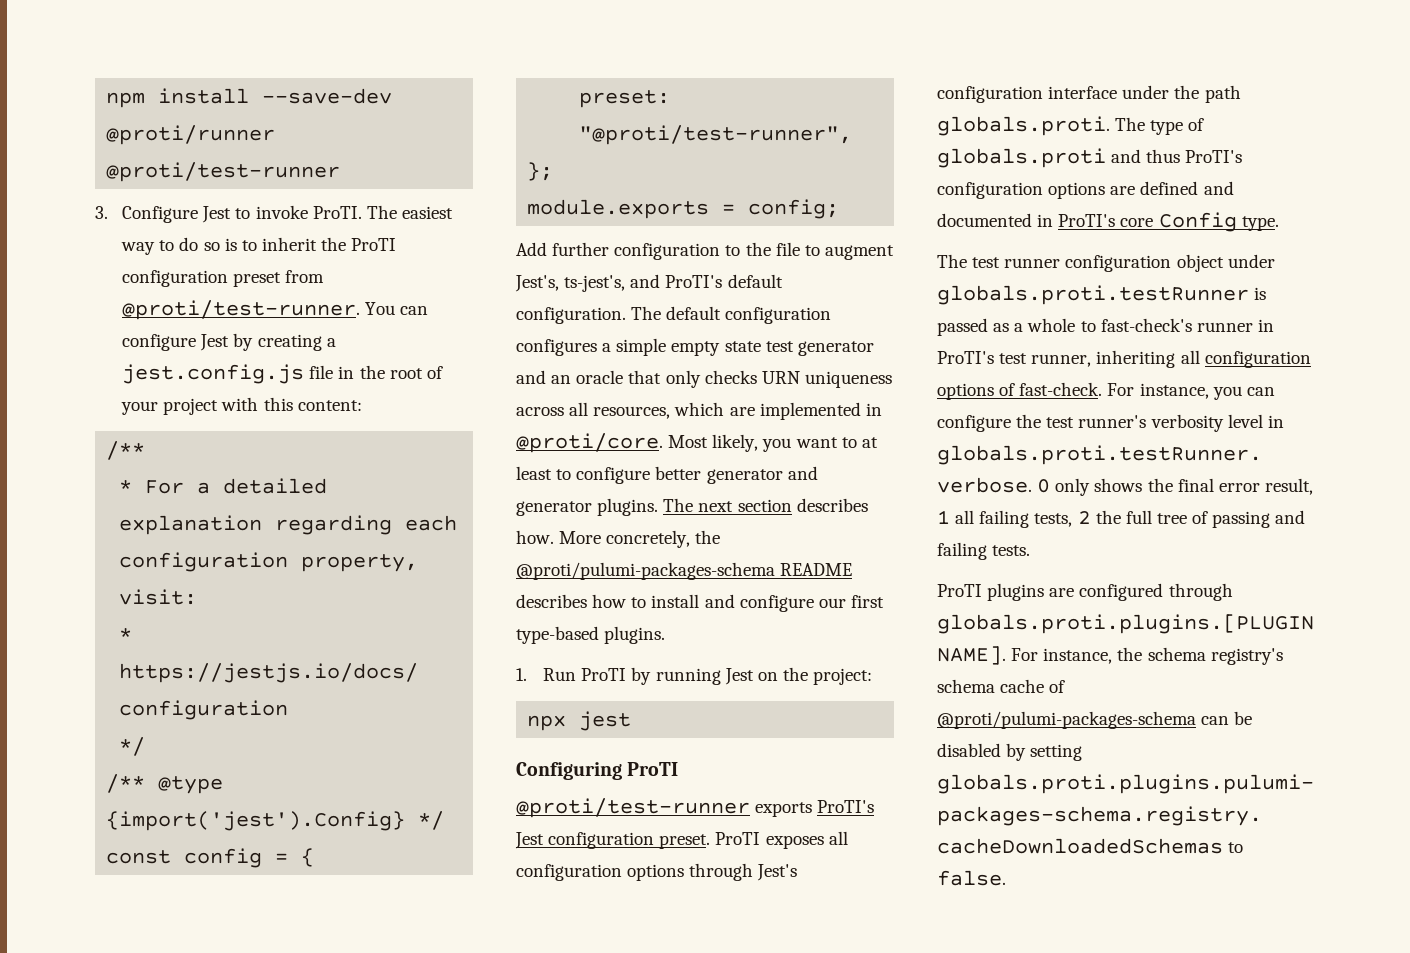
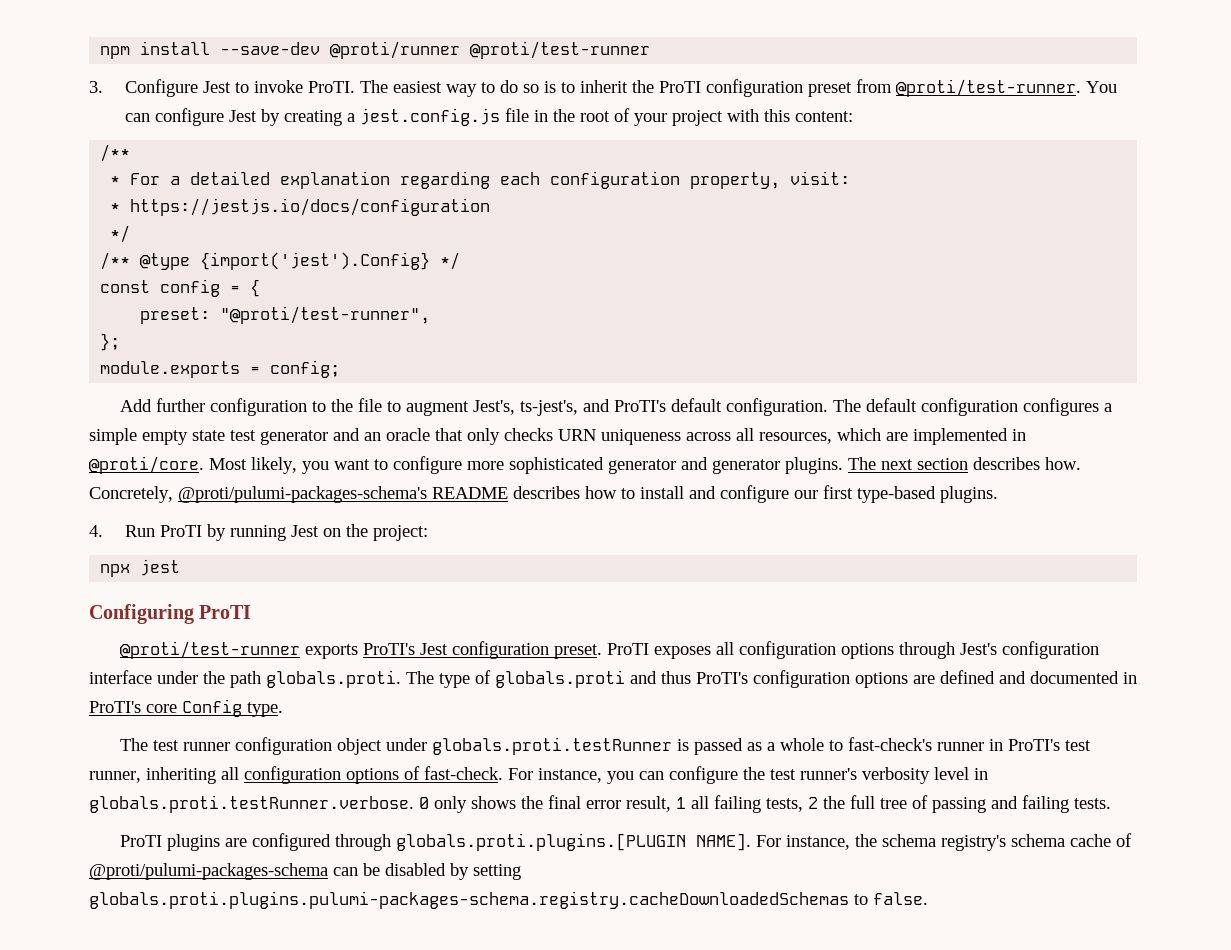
[861,437,878,448] [516,466,702,484] at least to configure better -> [393,456,604,474] configure more sophisticated
[559,530,721,548] [516,562,775,580] More concretely, the @proti/pulumi-packages-schema -> [89,486,427,503] Concretely, @proti/pulumi-packages-schema's
[516,668,527,681] 1. -> [89,525,103,537] 4.

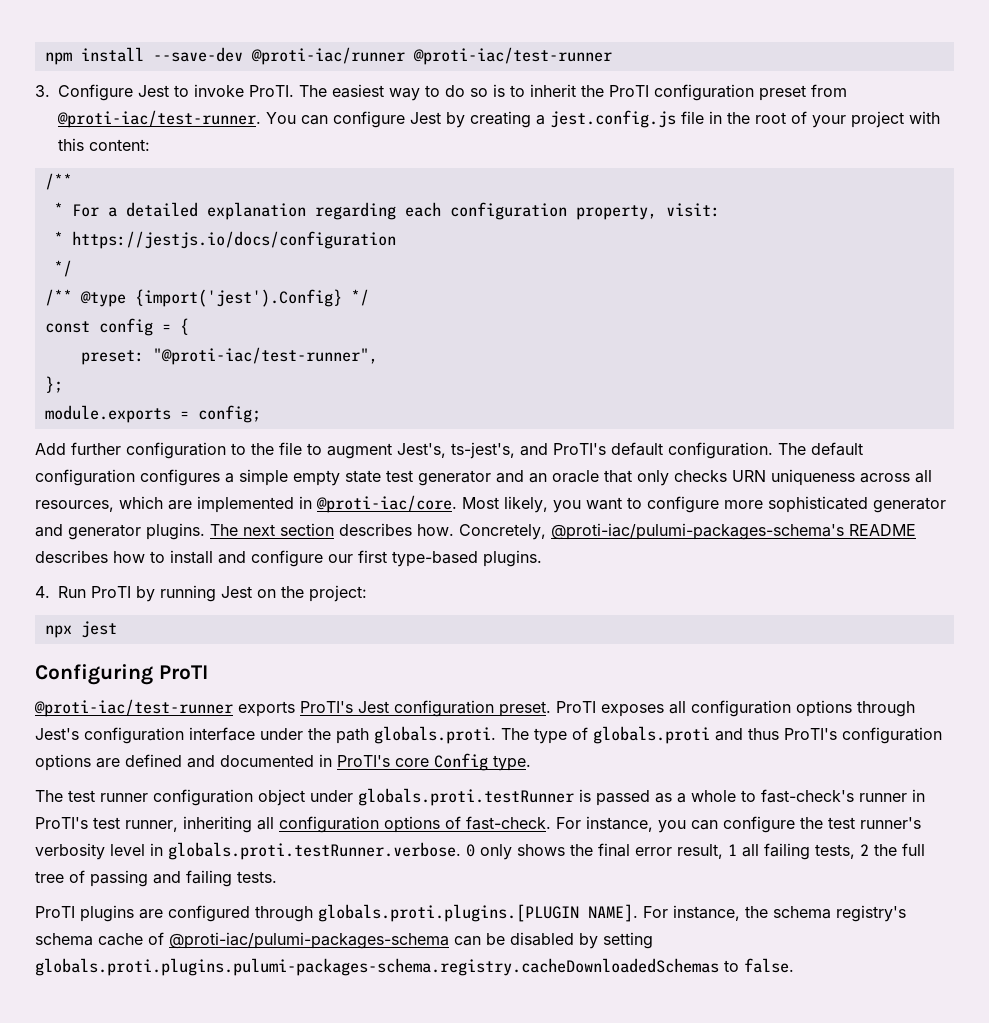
[330,41,651,59] @proti/runner @proti/test-runner -> [250,47,612,65] @proti-iac/runner @proti-iac/test-runner
[896,79,1082,97] @proti/test-runner. -> [57,110,261,128] @proti-iac/test-runner.
[220,306,431,324] "@proti/test-runner", -> [152,347,378,365] "@proti-iac/test-runner",
[89,456,204,474] @proti/core. -> [316,495,457,513] @proti-iac/core.
[178,486,427,503] @proti/pulumi-packages-schema's -> [551,523,844,540] @proti-iac/pulumi-packages-schema's
[119,641,300,659] @proti/test-runner -> [34,699,233,717] @proti-iac/test-runner
[89,863,328,880] @proti/pulumi-packages-schema -> [169,932,449,949] @proti-iac/pulumi-packages-schema

